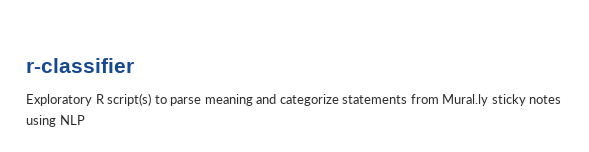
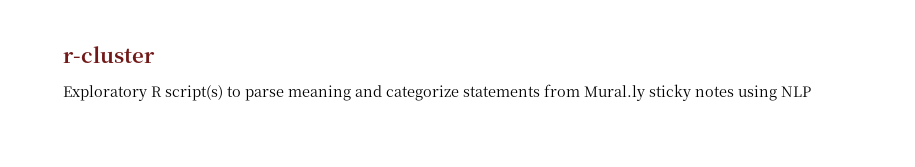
[26,58,134,73] r-classifier -> [63,46,155,63] r-cluster

